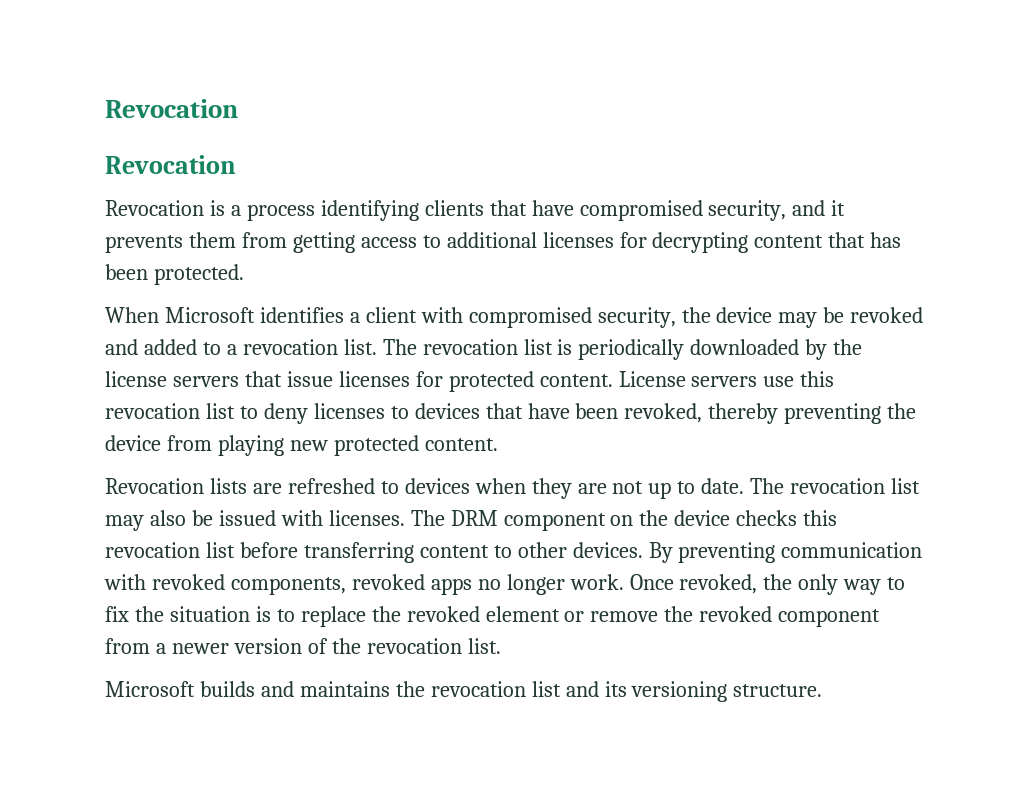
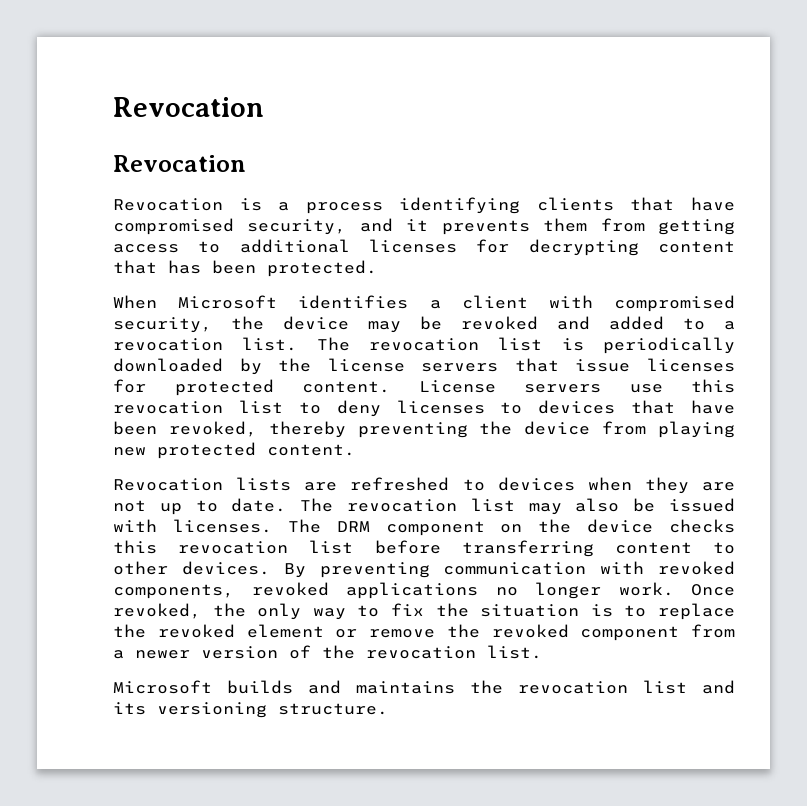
[430,578,472,595] apps -> [346,582,478,599] applications

